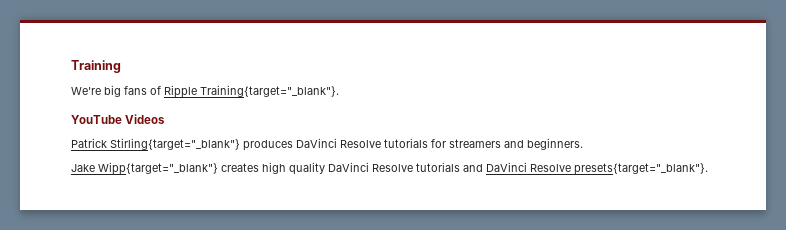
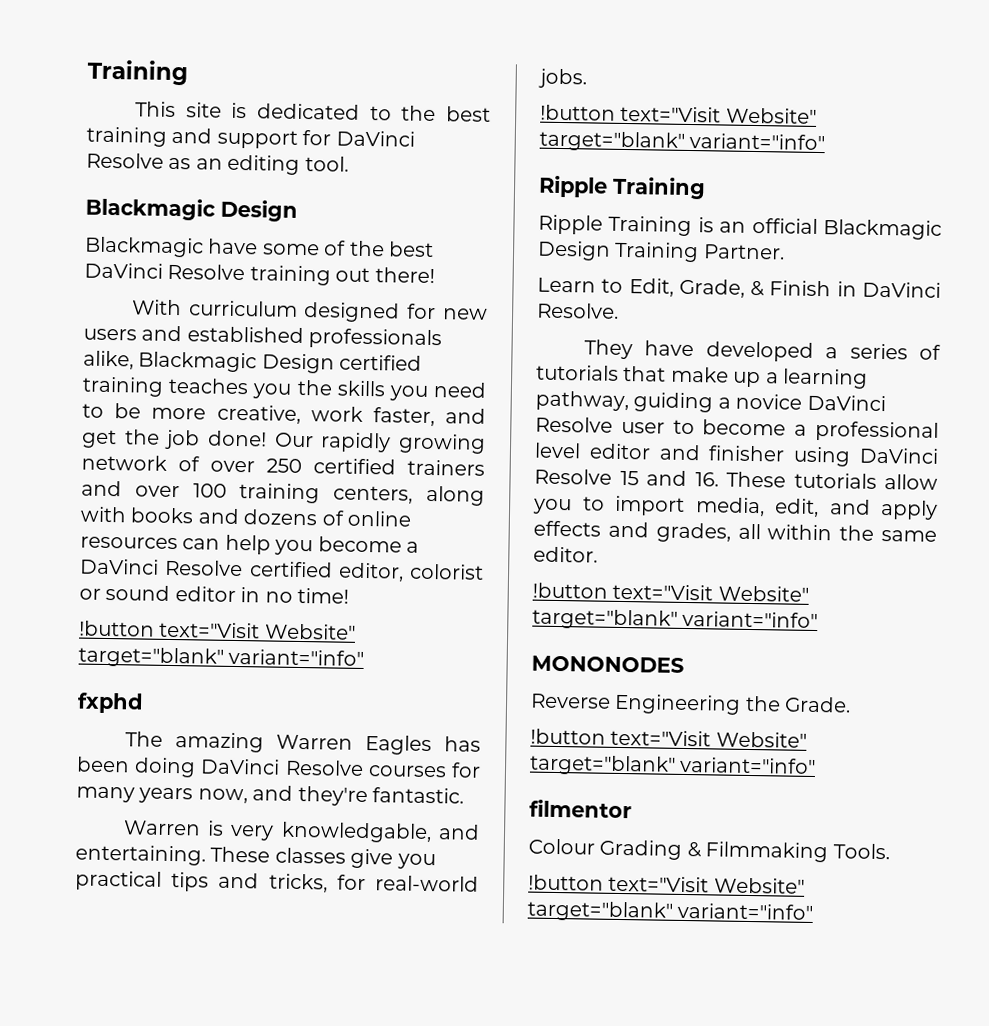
[71,60,121,73] [71,85,339,98] [71,114,166,124] [71,138,583,151] [71,162,708,175] Training // We're big fans of Ripple Training{target="_blank"}. // YouTube Videos // Patrick Stirling{target="_blank"} produces DaVinci Resolve tutorials for streamers and beginners. // Jake Wipp{target="_blank"} creates high quality DaVinci Resolve tutorials and DaVinci Resolve presets{target="_blank"}. -> [87,59,188,86] [134,101,491,122] [86,126,415,149] [86,152,349,175] [85,197,298,222] [84,236,434,258] [84,262,435,286] [131,299,488,323] [83,325,443,350] [83,350,423,374] [82,376,487,401] [82,403,487,427] [81,429,487,454] [81,454,485,476] [81,480,486,506] [80,506,412,527] [80,534,419,556] [80,558,484,582] [79,584,349,604] [79,620,356,640] [78,646,365,668] [77,692,144,714] [124,731,481,756] [76,756,481,778] [76,785,464,807] [122,820,480,844] [75,844,436,870] [75,870,479,893] [538,68,587,89] [540,104,817,124] [539,130,826,152] [538,175,706,200] [538,214,942,240] [537,240,785,263] [537,277,941,298] [537,302,619,319] [583,339,941,362] [536,364,868,389] [535,390,886,413] [535,416,939,442] [534,442,939,467] [534,468,938,490] [532,495,938,520] [533,520,937,543] [533,546,598,563] [532,582,809,602] [532,608,819,630] [531,655,684,673] [530,693,852,715] [530,728,807,748] [529,754,817,776] [529,799,632,819] [528,838,890,863] [528,874,805,894] [527,900,814,922] Training // This site is dedicated to the best training and support for DaVinci Resolve as an editing tool. // Blackmagic Design // Blackmagic have some of the best DaVinci Resolve training out there! // With curriculum designed for new users and established professionals alike, Blackmagic Design certified training teaches you the skills you need to be more creative, work faster, and get the job done! Our rapidly growing network of over 250 certified trainers and over 100 training centers, along with books and dozens of online resources can help you become a DaVinci Resolve certified editor, colorist or sound editor in no time! // !button text="Visit Website" target="blank" variant="info" // fxphd // The amazing Warren Eagles has been doing DaVinci Resolve courses for many years now, and they're fantastic. // Warren is very knowledgable, and entertaining. These classes give you practical tips and tricks, for real-world jobs. // !button text="Visit Website" target="blank" variant="info" // Ripple Training // Ripple Training is an official Blackmagic Design Training Partner. // Learn to Edit, Grade, & Finish in DaVinci Resolve. // They have developed a series of tutorials that make up a learning pathway, guiding a novice DaVinci Resolve user to become a professional level editor and finisher using DaVinci Resolve 15 and 16. These tutorials allow you to import media, edit, and apply effects and grades, all within the same editor. // !button text="Visit Website" target="blank" variant="info" // MONONODES // Reverse Engineering the Grade. // !button text="Visit Website" target="blank" variant="info" // filmentor // Colour Grading & Filmmaking Tools. // !button text="Visit Website" target="blank" variant="info"

